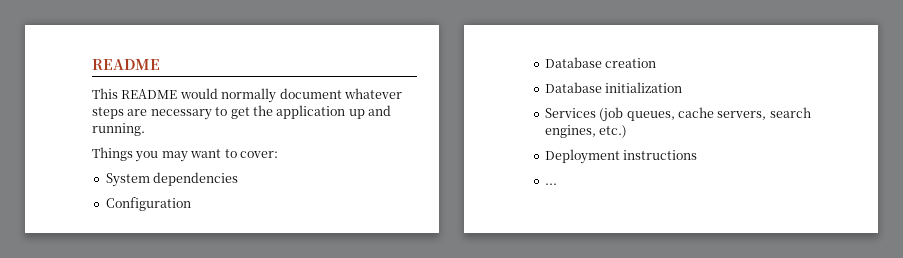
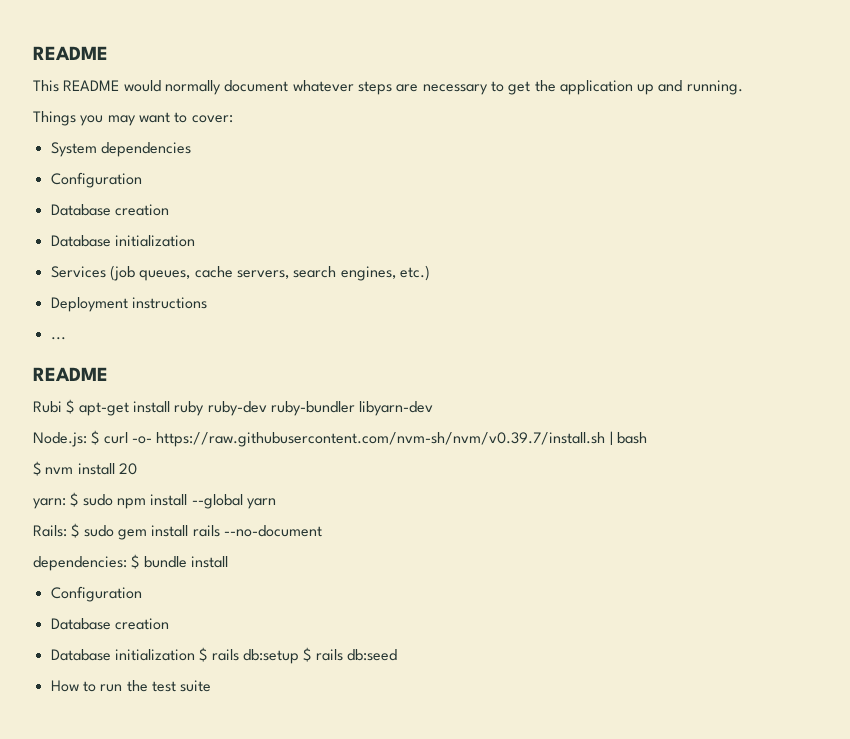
(557, 184) none -> [33,367,108,381] [33,399,434,416] [33,430,647,447] [33,461,137,476] [33,492,276,509] [33,523,322,540] [33,554,228,571] [50,586,142,602] [50,618,169,630] [50,647,397,664] [50,680,212,692] // README // Rubi $ apt-get install ruby ruby-dev ruby-bundler libyarn-dev // Node.js: $ curl -o- https://raw.githubusercontent.com/nvm-sh/nvm/v0.39.7/install.sh | bash // $ nvm install 20 // yarn: $ sudo npm install --global yarn // Rails: $ sudo gem install rails --no-document // dependencies: $ bundle install // Configuration // Database creation // Database initialization $ rails db:setup $ rails db:seed // How to run the test suite

